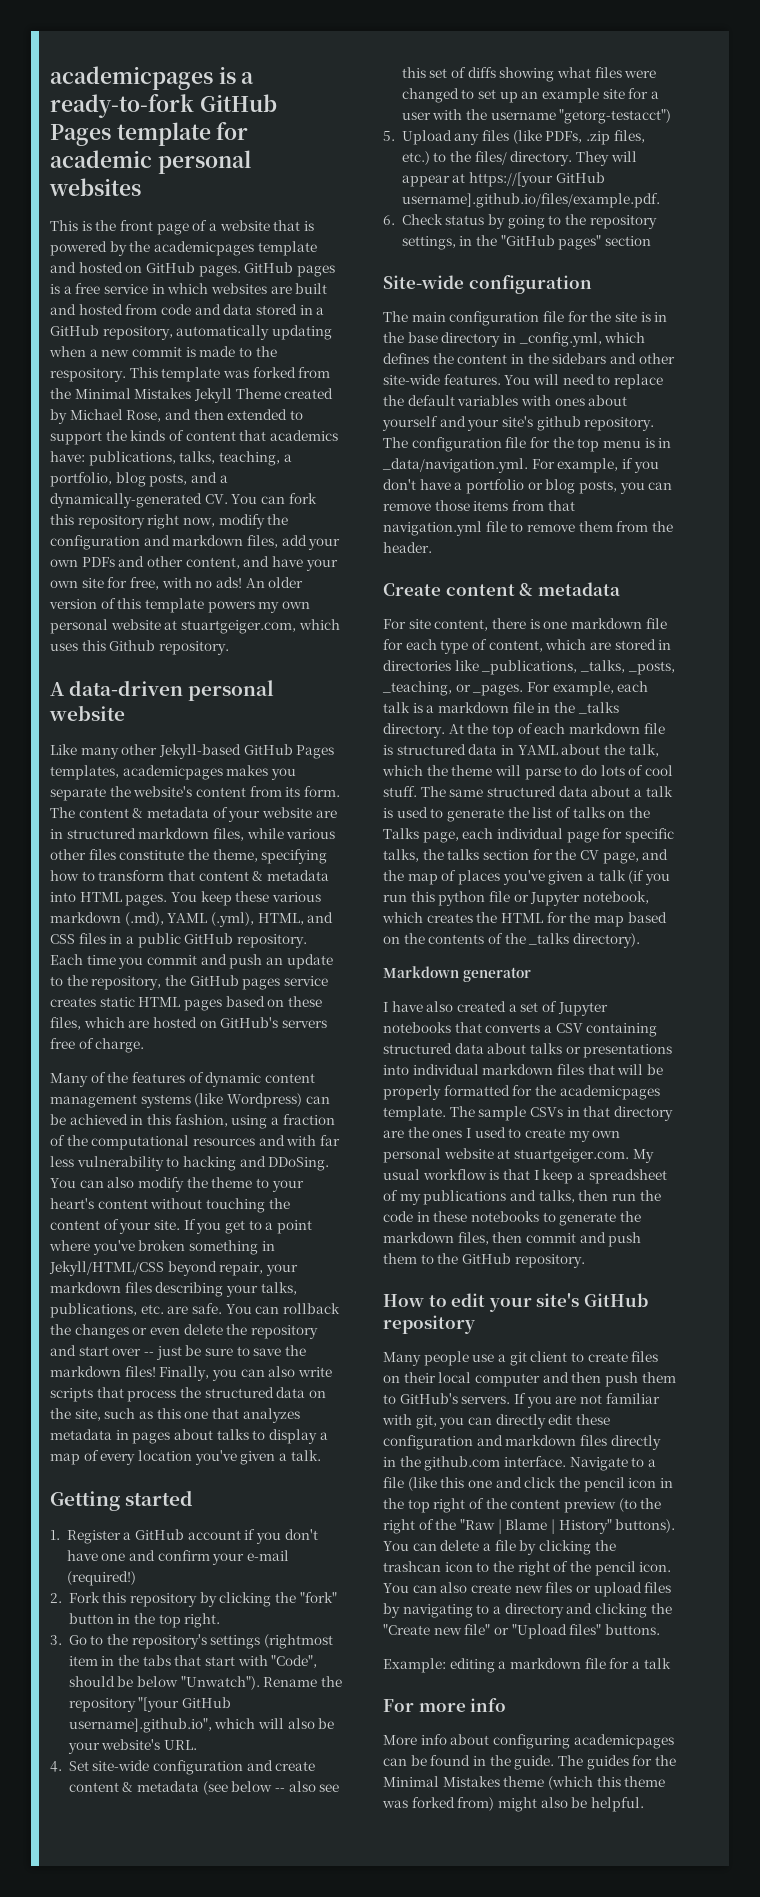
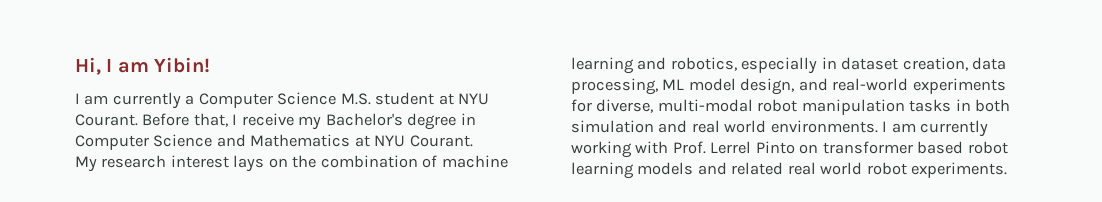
[50,66,255,90] [50,94,277,118] [50,122,249,146] [50,150,251,174] [49,178,141,196] [50,220,314,235] [50,241,317,256] [50,262,335,277] [50,283,328,294] [50,304,325,315] [50,325,332,340] [49,346,277,357] [50,367,331,382] [50,388,334,403] [50,409,303,424] [50,430,338,445] [50,451,292,466] [50,472,228,487] [50,493,317,508] [50,514,289,529] [50,535,341,550] [50,556,338,571] [50,577,304,590] [49,598,310,613] [50,619,340,634] [50,640,229,655] [50,680,275,701] [49,705,125,721] [50,744,335,759] [50,765,296,780] [50,786,340,801] [50,807,337,822] [50,828,336,841] [50,849,328,864] [50,870,329,881] [50,891,321,906] [50,912,334,927] [50,933,307,948] [50,954,333,969] [50,975,328,990] [50,996,322,1011] [50,1017,327,1030] [50,1038,145,1053] [50,1072,315,1087] [50,1093,330,1108] [50,1114,335,1129] [50,1135,340,1150] [50,1156,330,1171] [50,1177,304,1192] [50,1198,290,1213] [50,1219,312,1234] [49,1240,275,1255] [49,1261,298,1276] [50,1282,297,1297] [50,1303,340,1318] [50,1324,318,1339] [50,1345,306,1360] [50,1366,332,1381] [50,1387,326,1402] [50,1408,300,1423] [50,1429,328,1444] [50,1450,321,1465] [50,1490,194,1511] [50,1529,318,1544] [66,1550,289,1565] [66,1571,136,1586] [50,1592,337,1607] [68,1613,221,1628] [50,1634,333,1649] [68,1655,318,1668] [68,1676,342,1690] [68,1697,232,1712] [68,1718,335,1733] [67,1739,198,1754] [50,1760,316,1775] [68,1781,340,1795] [401,67,657,82] [401,88,659,103] [401,109,672,124] [383,130,645,145] [401,151,637,166] [401,172,605,187] [401,193,660,208] [383,214,657,229] [401,235,651,250] [383,275,592,294] [383,311,668,326] [383,332,646,347] [383,353,675,364] [383,374,663,389] [383,395,628,406] [382,416,655,431] [383,437,672,452] [382,458,659,473] [383,479,673,494] [383,500,575,511] [383,521,673,536] [383,542,432,553] [383,582,620,596] [383,618,667,631] [383,639,672,654] [383,660,675,675] [382,681,649,696] [383,702,619,714] [383,723,665,738] [383,744,659,757] [382,765,673,780] [383,786,673,797] [383,807,650,822] [383,828,674,843] [383,849,669,864] [383,870,670,885] [383,891,649,906] [382,912,667,927] [383,933,640,948] [383,966,531,982] [383,1001,608,1016] [383,1022,658,1037] [383,1043,673,1058] [383,1064,663,1075] [383,1085,660,1100] [383,1106,673,1121] [383,1127,621,1142] [383,1148,654,1163] [383,1169,667,1184] [383,1190,661,1205] [383,1211,641,1226] [383,1232,642,1247] [383,1253,585,1268] [383,1293,648,1312] [383,1315,475,1334] [383,1351,659,1366] [383,1372,676,1387] [383,1393,660,1408] [382,1414,610,1429] [383,1435,661,1450] [383,1456,656,1471] [383,1477,673,1492] [383,1498,662,1513] [383,1519,676,1534] [383,1540,616,1555] [383,1561,672,1576] [383,1582,672,1597] [383,1603,672,1618] [383,1624,660,1639] [383,1658,671,1673] [383,1698,507,1712] [383,1734,674,1749] [383,1755,676,1770] [383,1776,666,1790] [382,1797,644,1812] academicpages is a ready-to-fork GitHub Pages template for academic personal websites // This is the front page of a website that is powered by the academicpages template and hosted on GitHub pages. GitHub pages is a free service in which websites are built and hosted from code and data stored in a GitHub repository, automatically updating when a new commit is made to the respository. This template was forked from the Minimal Mistakes Jekyll Theme created by Michael Rose, and then extended to support the kinds of content that academics have: publications, talks, teaching, a portfolio, blog posts, and a dynamically-generated CV. You can fork this repository right now, modify the configuration and markdown files, add your own PDFs and other content, and have your own site for free, with no ads! An older version of this template powers my own personal website at stuartgeiger.com, which uses this Github repository. // A data-driven personal website // Like many other Jekyll-based GitHub Pages templates, academicpages makes you separate the website's content from its form. The content & metadata of your website are in structured markdown files, while various other files constitute the theme, specifying how to transform that content & metadata into HTML pages. You keep these various markdown (.md), YAML (.yml), HTML, and CSS files in a public GitHub repository. Each time you commit and push an update to the repository, the GitHub pages service creates static HTML pages based on these files, which are hosted on GitHub's servers free of charge. // Many of the features of dynamic content management systems (like Wordpress) can be achieved in this fashion, using a fraction of the computational resources and with far less vulnerability to hacking and DDoSing. You can also modify the theme to your heart's content without touching the content of your site. If you get to a point where you've broken something in Jekyll/HTML/CSS beyond repair, your markdown files describing your talks, publications, etc. are safe. You can rollback the changes or even delete the repository and start over -- just be sure to save the markdown files! Finally, you can also write scripts that process the structured data on the site, such as this one that analyzes metadata in pages about talks to display a map of every location you've given a talk. // Getting started // 1. Register a GitHub account if you don't have one and confirm your e-mail (required!) // 2. Fork this repository by clicking the "fork" button in the top right. // 3. Go to the repository's settings (rightmost item in the tabs that start with "Code", should be below "Unwatch"). Rename the repository "[your GitHub username].github.io", which will also be your website's URL. // 4. Set site-wide configuration and create content & metadata (see below -- also see this set of diffs showing what files were changed to set up an example site for a user with the username "getorg-testacct") // 5. Upload any files (like PDFs, .zip files, etc.) to the files/ directory. They will appear at https://[your GitHub username].github.io/files/example.pdf. // 6. Check status by going to the repository settings, in the "GitHub pages" section // Site-wide configuration // The main configuration file for the site is in the base directory in _config.yml, which defines the content in the sidebars and other site-wide features. You will need to replace the default variables with ones about yourself and your site's github repository. The configuration file for the top menu is in _data/navigation.yml. For example, if you don't have a portfolio or blog posts, you can remove those items from that navigation.yml file to remove them from the header. // Create content & metadata // For site content, there is one markdown file for each type of content, which are stored in directories like _publications, _talks, _posts, _teaching, or _pages. For example, each talk is a markdown file in the _talks directory. At the top of each markdown file is structured data in YAML about the talk, which the theme will parse to do lots of cool stuff. The same structured data about a talk is used to generate the list of talks on the Talks page, each individual page for specific talks, the talks section for the CV page, and the map of places you've given a talk (if you run this python file or Jupyter notebook, which creates the HTML for the map based on the contents of the _talks directory). // Markdown generator // I have also created a set of Jupyter notebooks that converts a CSV containing structured data about talks or presentations into individual markdown files that will be properly formatted for the academicpages template. The sample CSVs in that directory are the ones I used to create my own personal website at stuartgeiger.com. My usual workflow is that I keep a spreadsheet of my publications and talks, then run the code in these notebooks to generate the markdown files, then commit and push them to the GitHub repository. // How to edit your site's GitHub repository // Many people use a git client to create files on their local computer and then push them to GitHub's servers. If you are not familiar with git, you can directly edit these configuration and markdown files directly in the github.com interface. Navigate to a file (like this one and click the pencil icon in the top right of the content preview (to the right of the "Raw | Blame | History" buttons). You can delete a file by clicking the trashcan icon to the right of the pencil icon. You can also create new files or upload files by navigating to a directory and clicking the "Create new file" or "Upload files" buttons. // Example: editing a markdown file for a talk // For more info // More info about configuring academicpages can be found in the guide. The guides for the Minimal Mistakes theme (which this theme was forked from) might also be helpful. -> [75,57,211,75] [75,92,490,109] [75,113,476,130] [75,134,473,150] [75,155,508,172] [571,57,1007,74] [571,78,1006,95] [571,99,1011,115] [571,120,989,137] [571,141,1008,158] [571,162,1008,179] Hi, I am Yibin! // I am currently a Computer Science M.S. student at NYU Courant. Before that, I receive my Bachelor's degree in Computer Science and Mathematics at NYU Courant. // My research interest lays on the combination of machine learning and robotics, especially in dataset creation, data processing, ML model design, and real-world experiments for diverse, multi-modal robot manipulation tasks in both simulation and real world environments. I am currently working with Prof. Lerrel Pinto on transformer based robot learning models and related real world robot experiments.

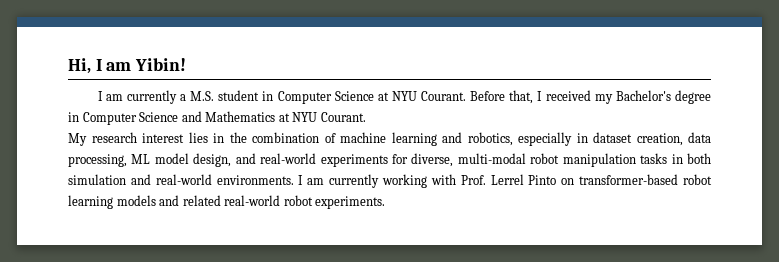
[198,92,435,108] Computer Science M.S. student -> [190,90,374,104] M.S. student in Computer Science
[241,113,294,126] receive -> [545,90,591,101] received
[233,155,288,172] lays on -> [188,132,224,143] lies in
[691,120,767,133] real world -> [155,174,212,185] real-world
[822,141,964,154] transformer based -> [579,174,679,185] transformer-based
[787,162,863,175] real world -> [224,195,281,206] real-world

